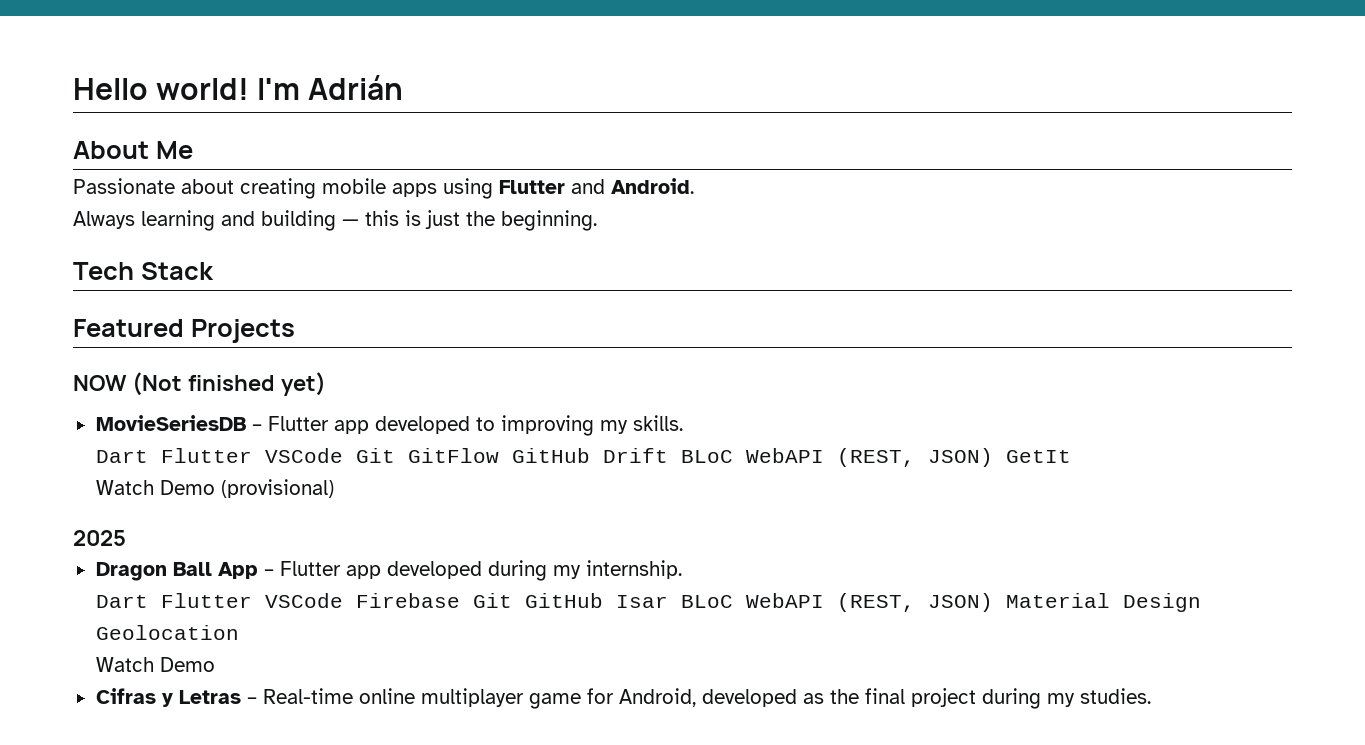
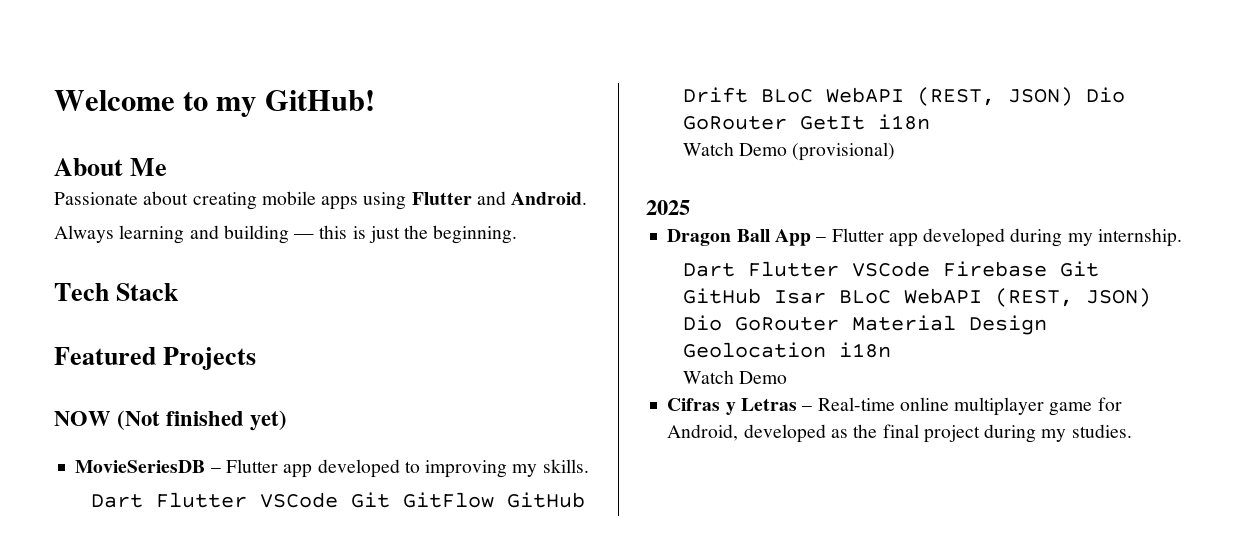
[73,75,404,100] Hello world! I'm Adrián -> [54,90,375,117] Welcome to my GitHub!
(993, 457) none -> [1085,87,1125,103] [682,116,787,130] Dio GoRouter
(1071, 456) none -> [877,114,930,130] i18n
(993, 602) none -> [682,315,839,331] Dio GoRouter
(239, 632) none -> [838,342,891,358] i18n

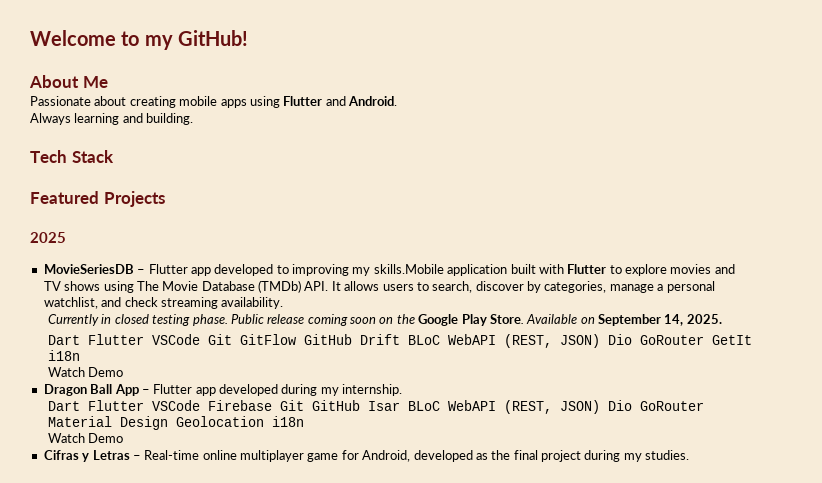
[223,225,518,244] building — this is just the beginning. -> [146,113,194,125] building.
[54,410,288,431] NOW (Not finished yet) -> [30,232,66,243] 2025
[542,459,589,473] skills. -> [373,264,735,276] [43,280,715,293] [43,297,284,309] [48,314,722,326] skills.Mobile application built with Flutter to explore movies and TV shows using The Movie Database (TMDb) API. It allows users to search, discover by categories, manage a personal watchlist, and check streaming availability. // Currently in closed testing phase. Public release coming soon on the Google Play Store. Available on September 14, 2025.
[792,142,896,161] [646,200,690,215] (provisional) // 2025 -> (124, 372) none

